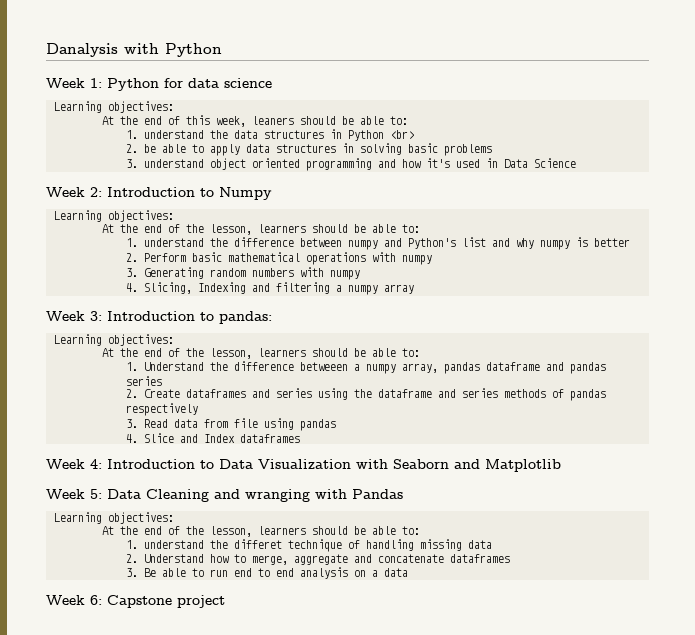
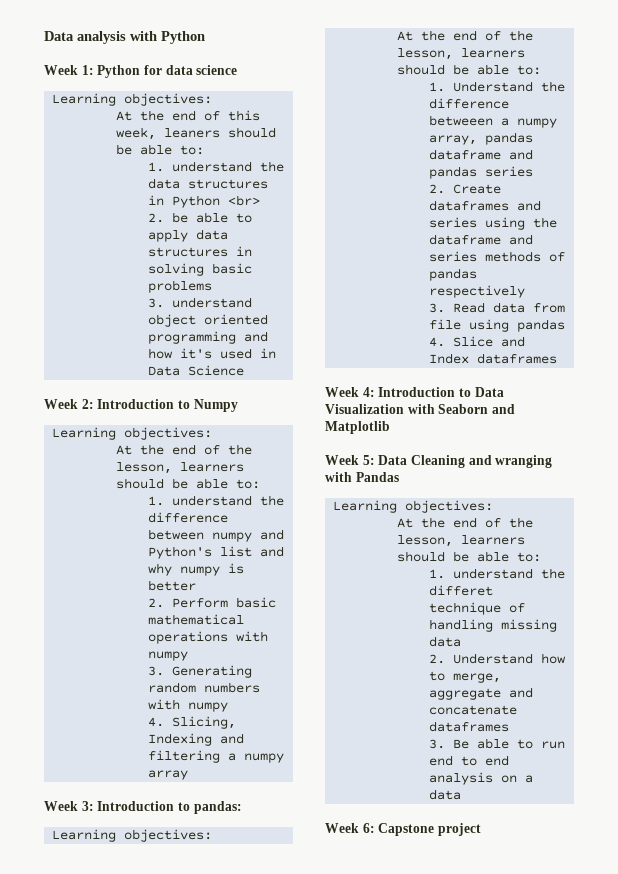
[46,43,118,57] Danalysis -> [44,31,126,44] Data analysis

